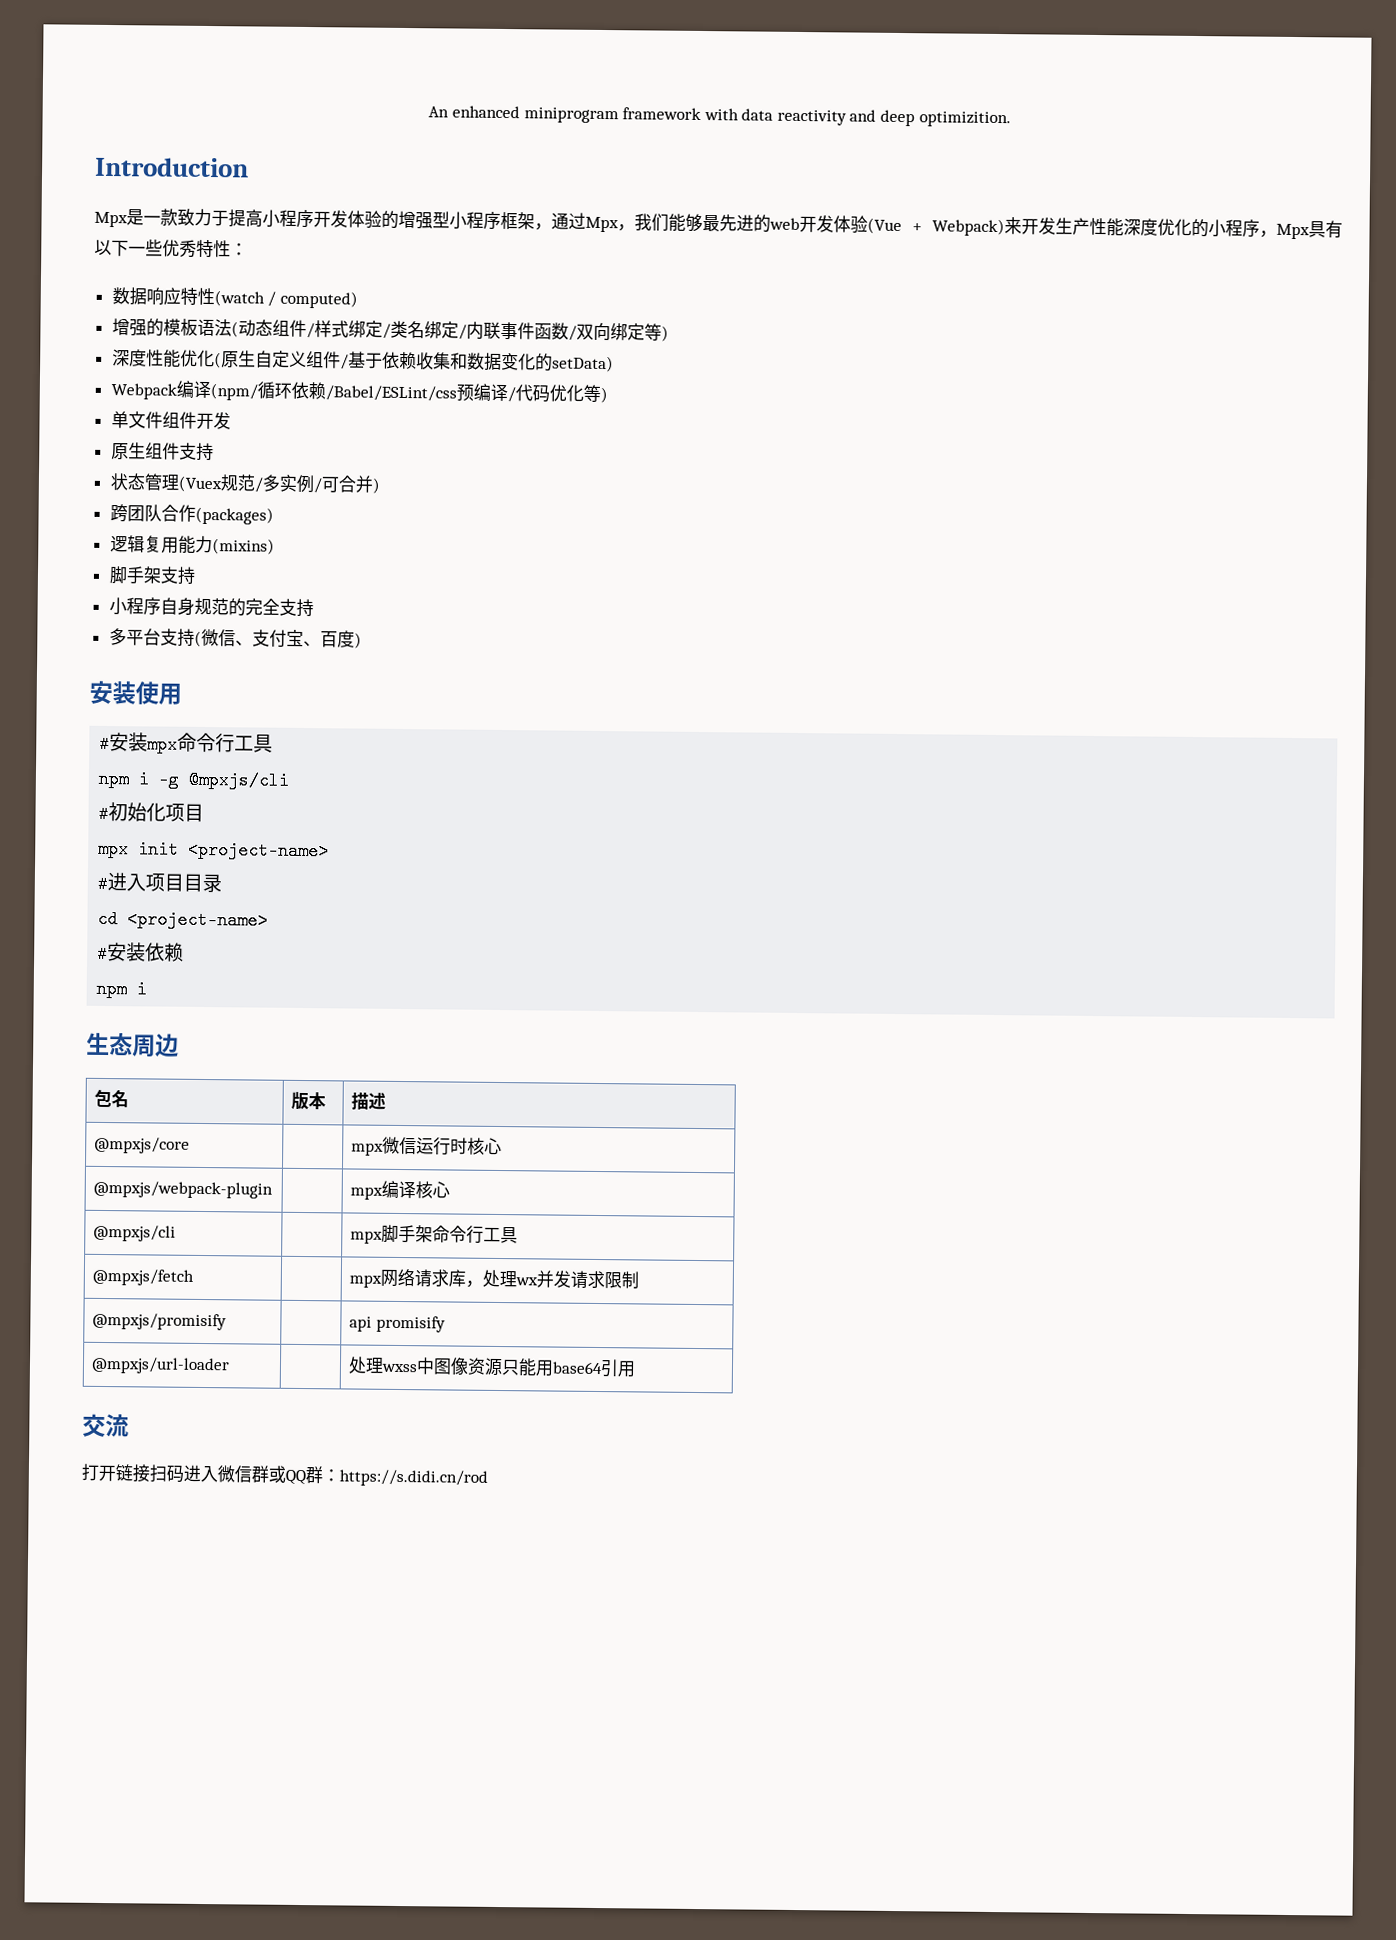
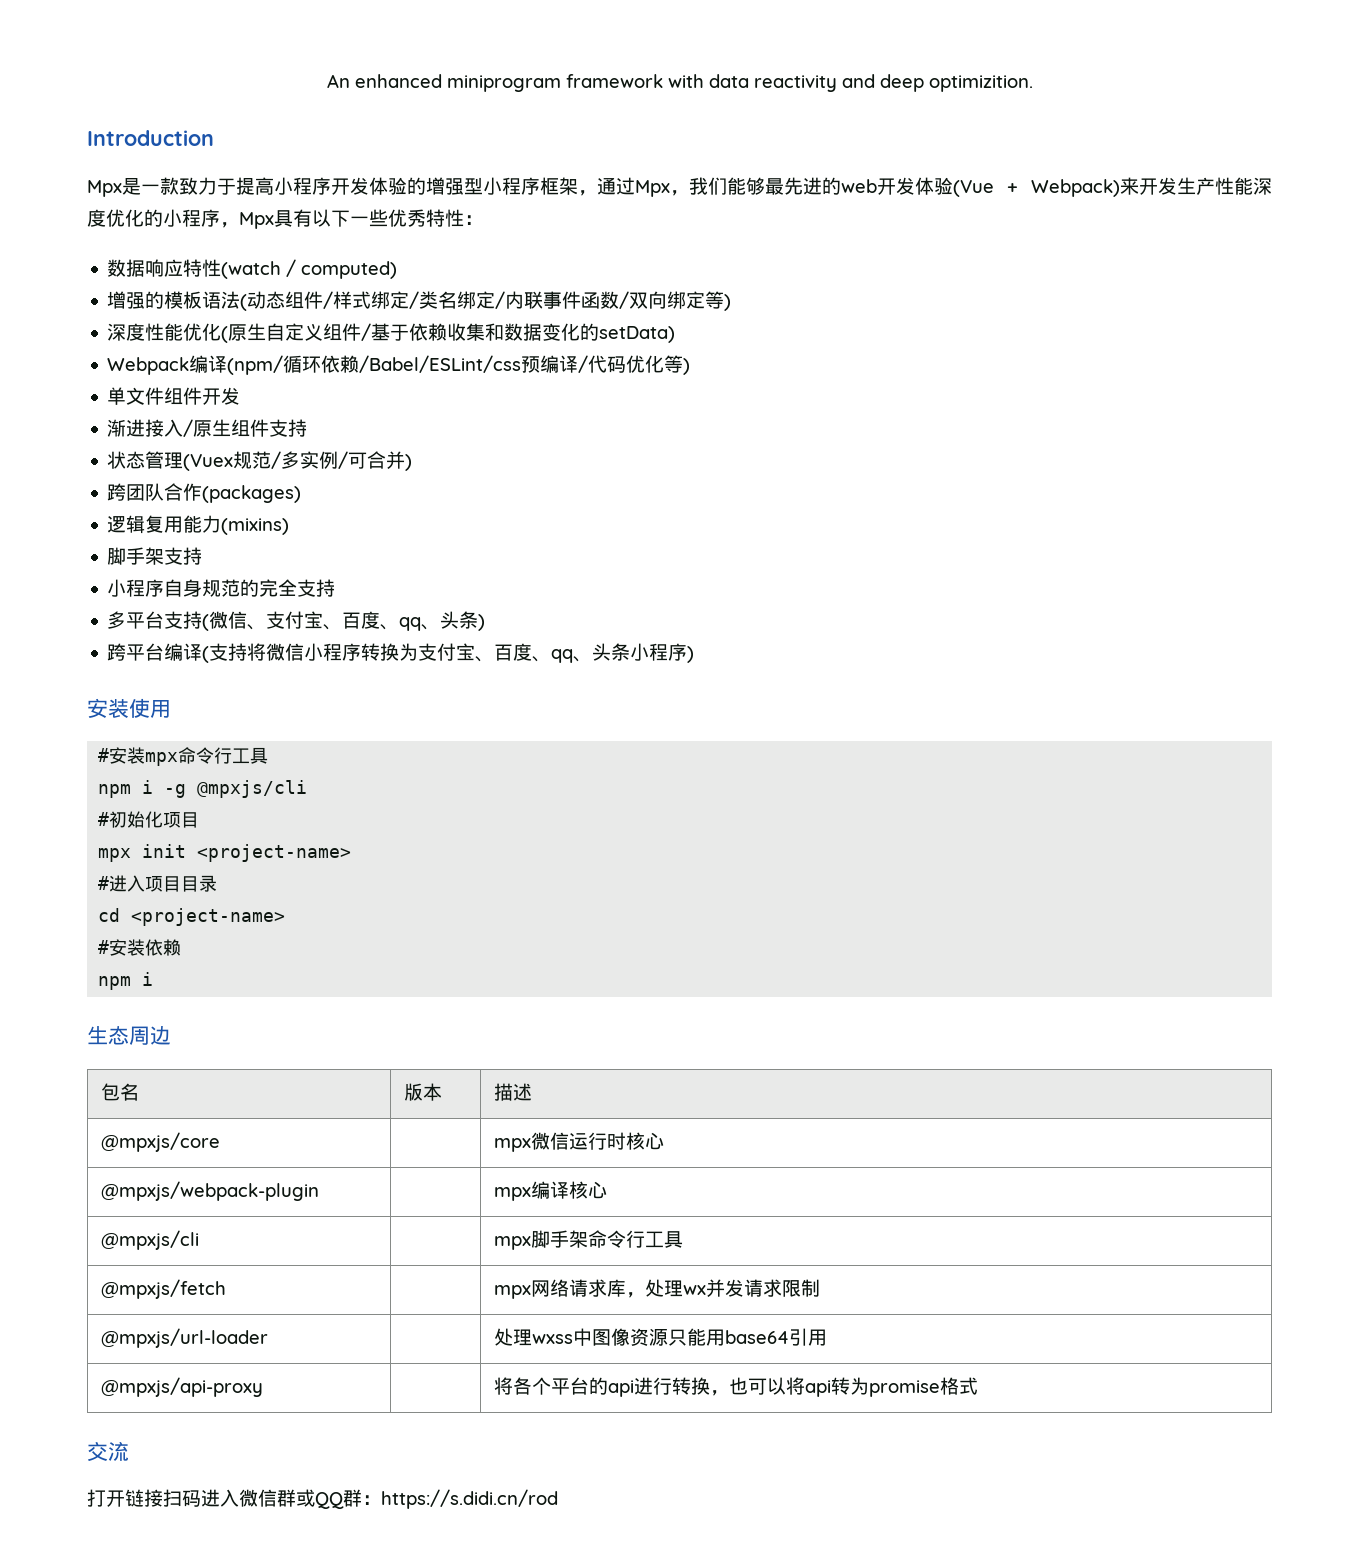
(231, 421) none -> [107,419,194,437] 渐进接入/
(355, 639) none -> [380,611,486,631] [107,643,688,663] 、qq、头条) // 跨平台编译(支持将微信小程序转换为支付宝、百度、qq、头条小程序
[92,1312,228,1331] [349,1315,446,1333] // @mpxjs/promisify | | api promisify -> (820, 1288) none
(637, 1369) none -> [100,1377,263,1397] [493,1377,978,1397] // @mpxjs/api-proxy | | 将各个平台的api进行转换，也可以将api转为promise格式

